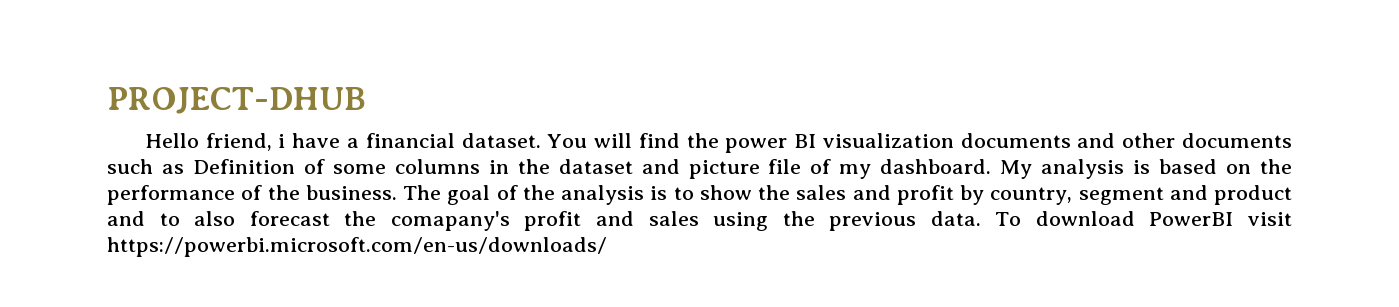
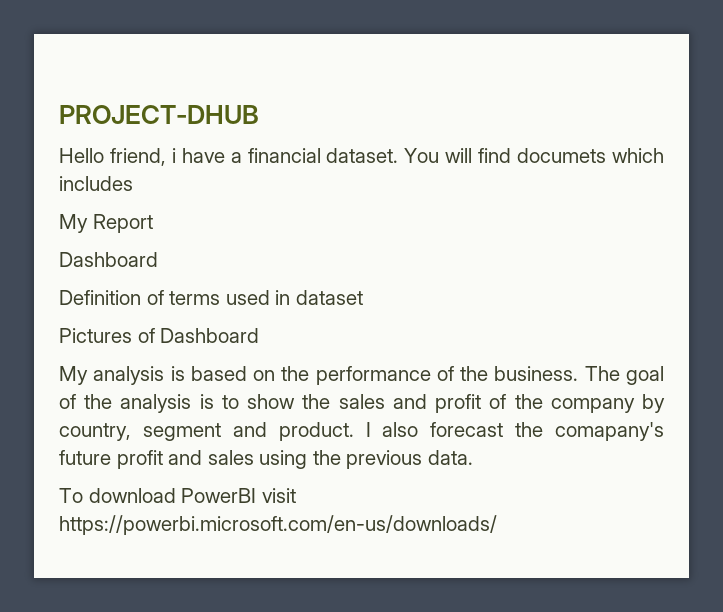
[686,133,1293,153] [107,159,992,179] the power BI visualization documents and other documents such as Definition of some columns in the dataset and picture file of my dashboard. -> [517,148,665,163] [59,176,133,191] [59,214,153,233] [59,252,158,267] [59,290,363,305] [59,328,260,343] documets which includes // My Report // Dashboard // Definition of terms used in dataset // Pictures of Dashboard //
(954, 195) none -> [489,394,635,413] of the company
[1214,185,1292,205] [107,211,180,226] product and to -> [278,422,371,441] product. I
(510, 221) none -> [59,450,111,465] future
(981, 218) none -> (473, 457) //

